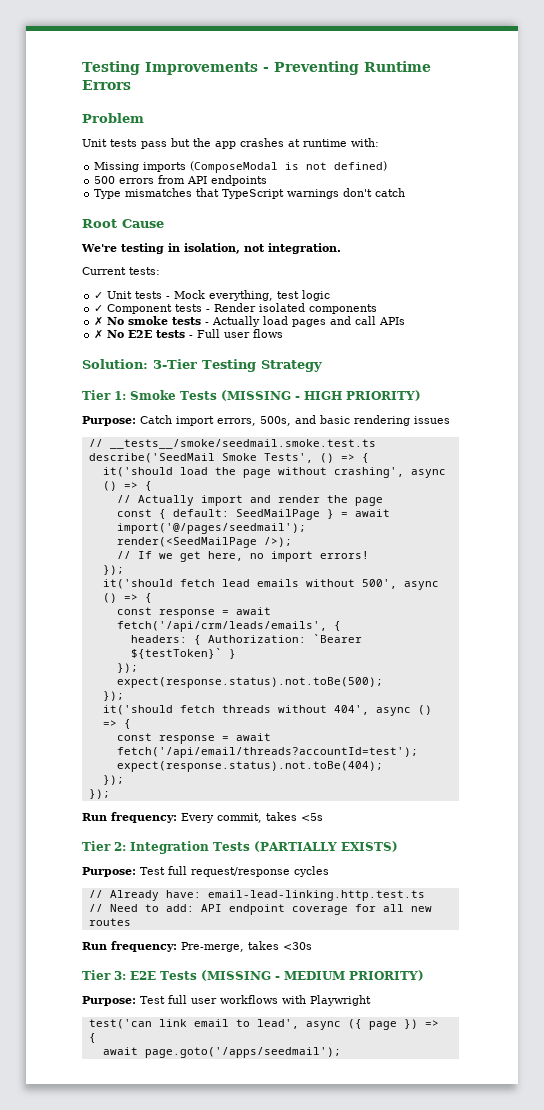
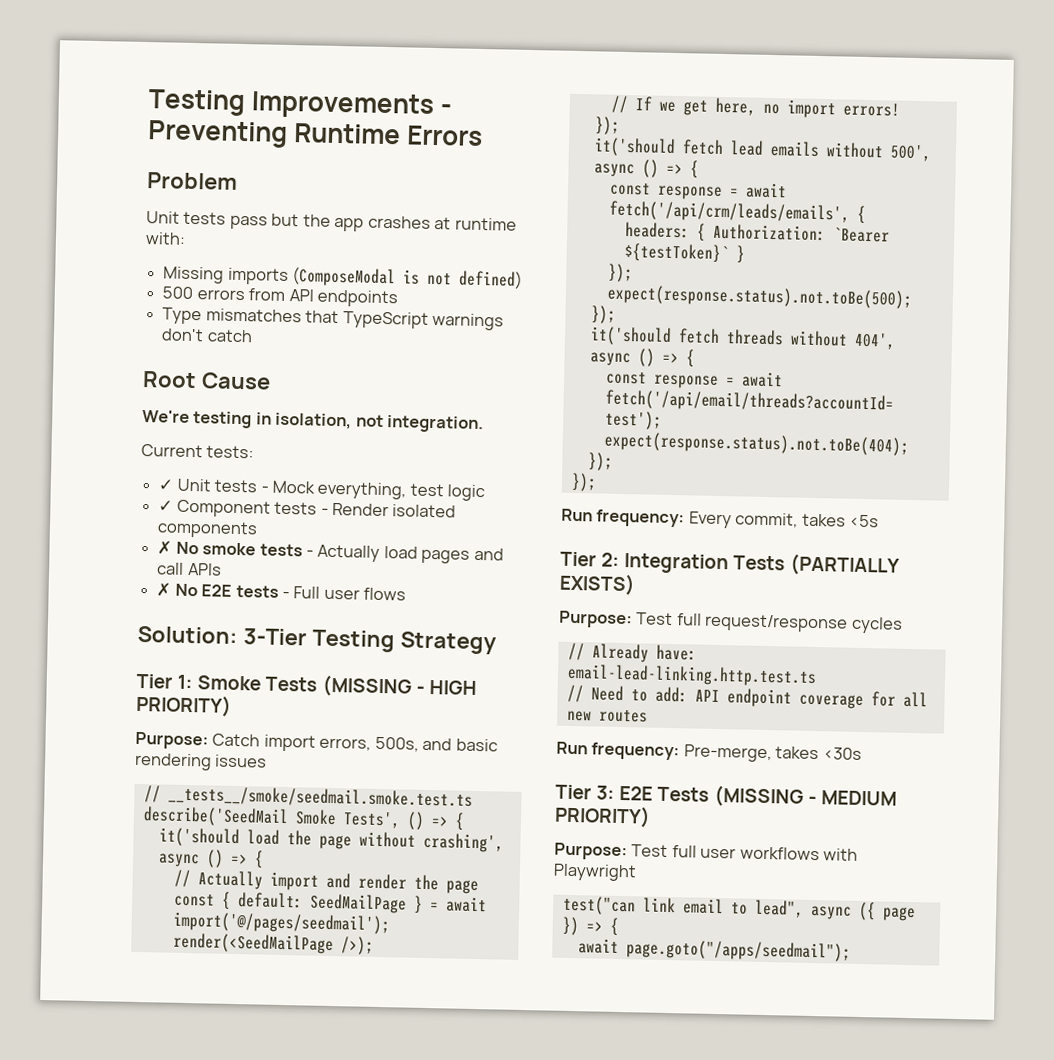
[88,1019,152,1029] test('can -> [562,895,636,916] test("can
[256,1019,299,1029] lead', -> [754,899,804,918] lead",
[144,1047,341,1058] page.goto('/apps/seedmail'); -> [625,939,851,962] page.goto("/apps/seedmail");

